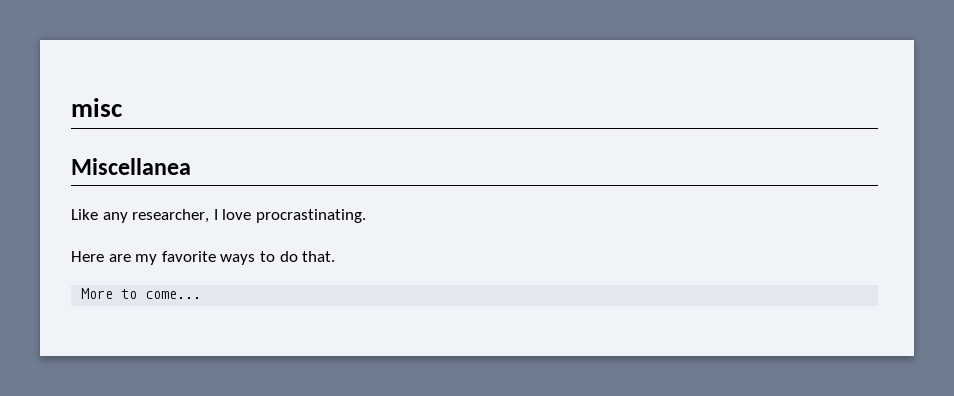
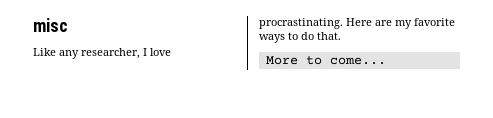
[71,158,191,175] // Miscellanea -> (68, 25) none
(366, 216) // -> (343, 23) none

